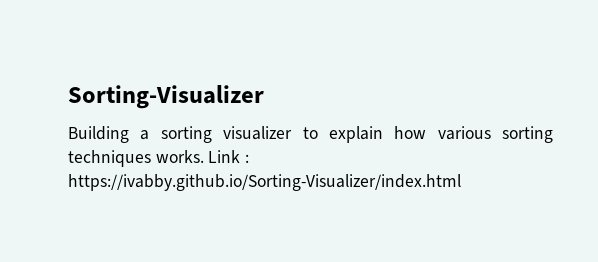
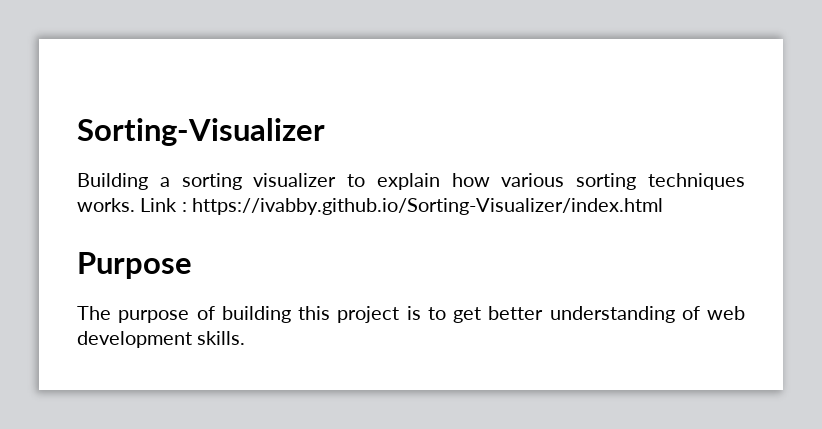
(461, 182) none -> [77,252,192,279] [77,306,745,323] [77,331,246,348] // Purpose // The purpose of building this project is to get better understanding of web development skills.

